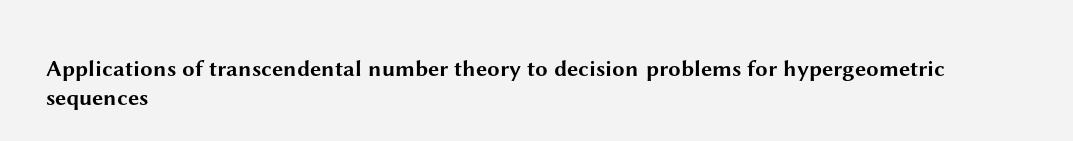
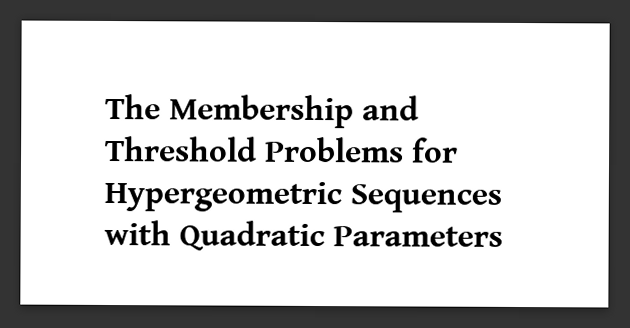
[46,60,945,81] [46,95,148,110] Applications of transcendental number theory to decision problems for hypergeometric sequences -> [105,93,419,129] [105,135,458,163] [104,180,502,213] [104,219,503,252] The Membership and Threshold Problems for Hypergeometric Sequences with Quadratic Parameters

